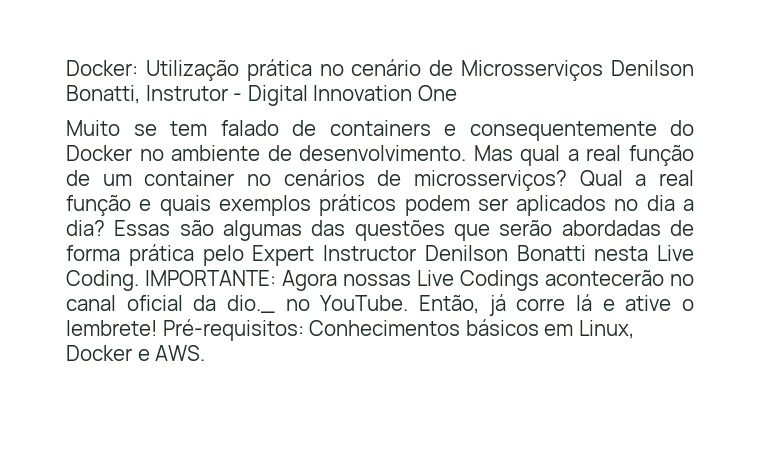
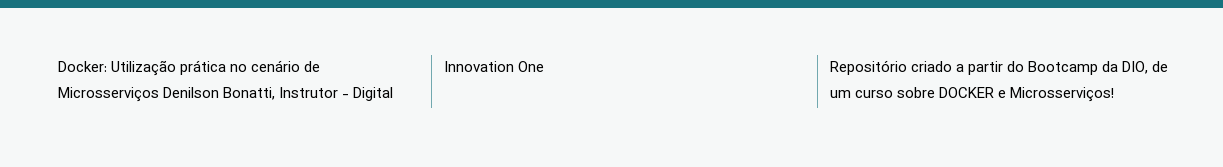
[66,120,694,141] [66,145,694,166] [66,169,694,191] [66,194,694,216] [66,220,694,241] [66,244,694,266] [66,270,694,291] [66,294,694,316] [66,319,634,341] [66,345,206,361] Muito se tem falado de containers e consequentemente do Docker no ambiente de desenvolvimento. Mas qual a real função de um container no cenários de microsserviços? Qual a real função e quais exemplos práticos podem ser aplicados no dia a dia? Essas são algumas das questões que serão abordadas de forma prática pelo Expert Instructor Denilson Bonatti nesta Live Coding. IMPORTANTE: Agora nossas Live Codings acontecerão no canal oficial da dio._ no YouTube. Então, já corre lá e ative o lembrete! Pré-requisitos: Conhecimentos básicos em Linux, Docker e AWS. -> [830,60,1169,75] [830,87,1115,102] Repositório criado a partir do Bootcamp da DIO, de um curso sobre DOCKER e Microsserviços!

